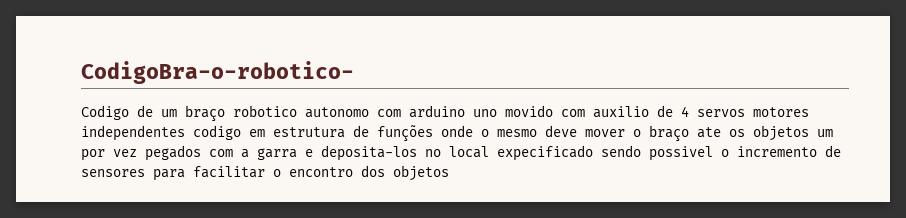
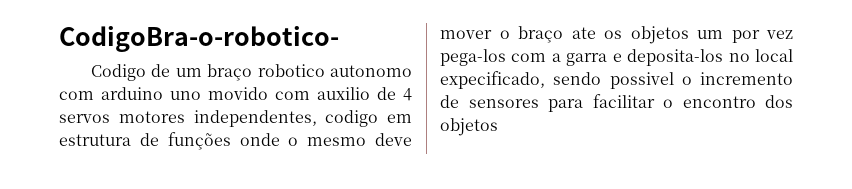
[81,125,185,141] independentes -> [193,110,317,127] independentes,
[145,145,201,161] pegados -> [440,49,506,66] pega-los
[497,145,593,161] expecificado -> [440,71,545,89] expecificado,

